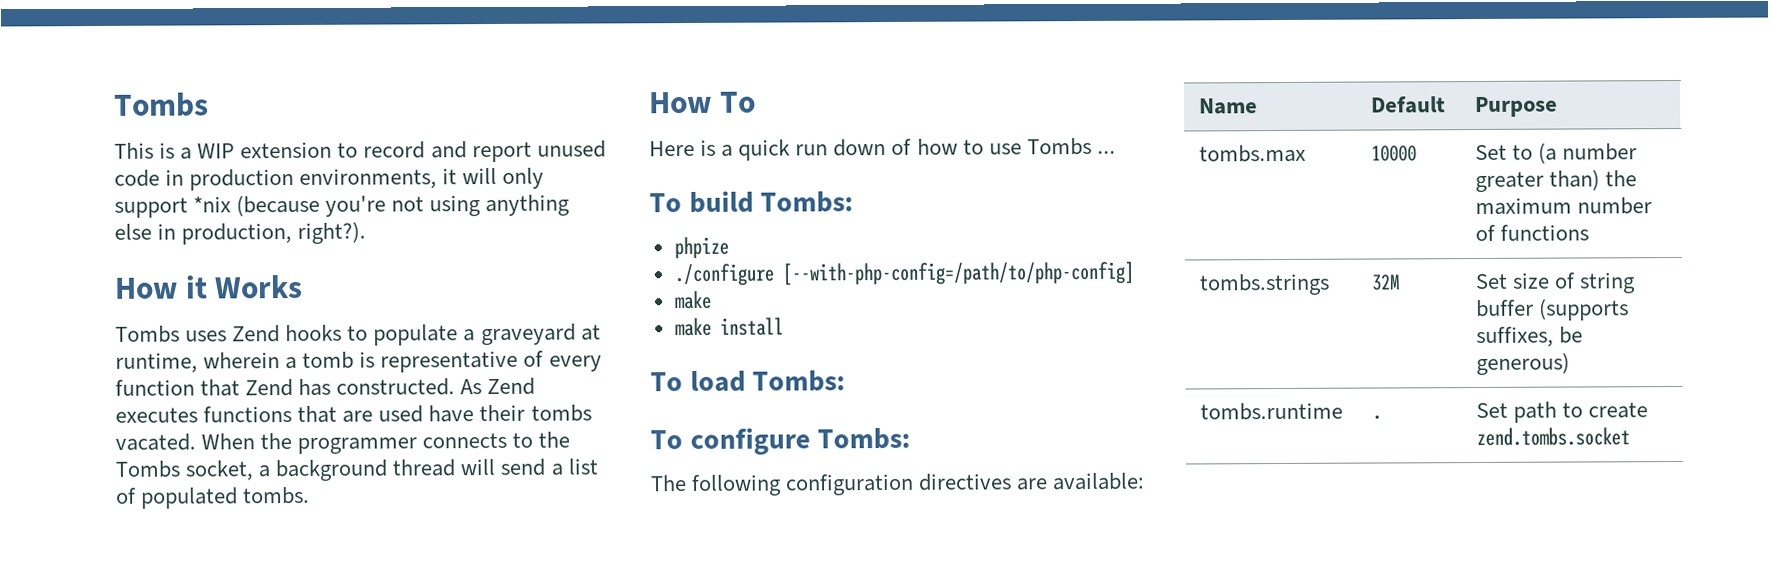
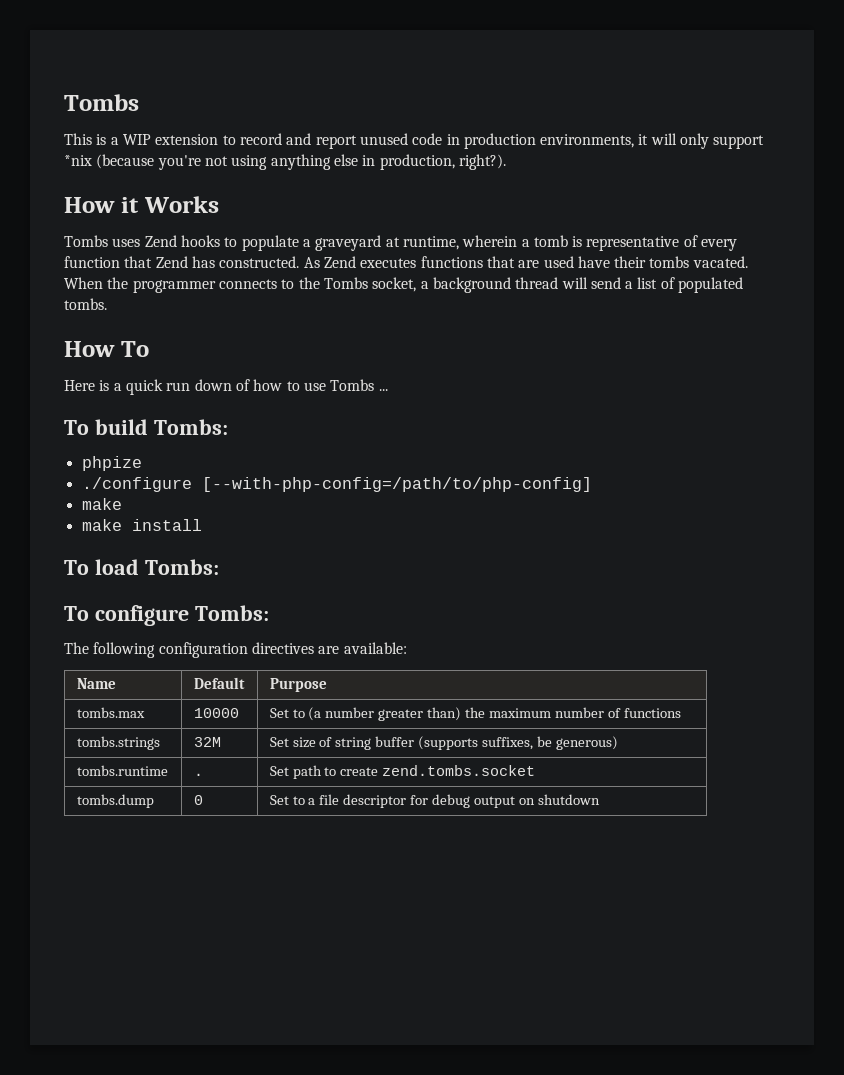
(1630, 437) none -> [76,794,154,808] [193,795,203,805] [269,794,600,808] // tombs.dump | 0 | Set to a file descriptor for debug output on shutdown

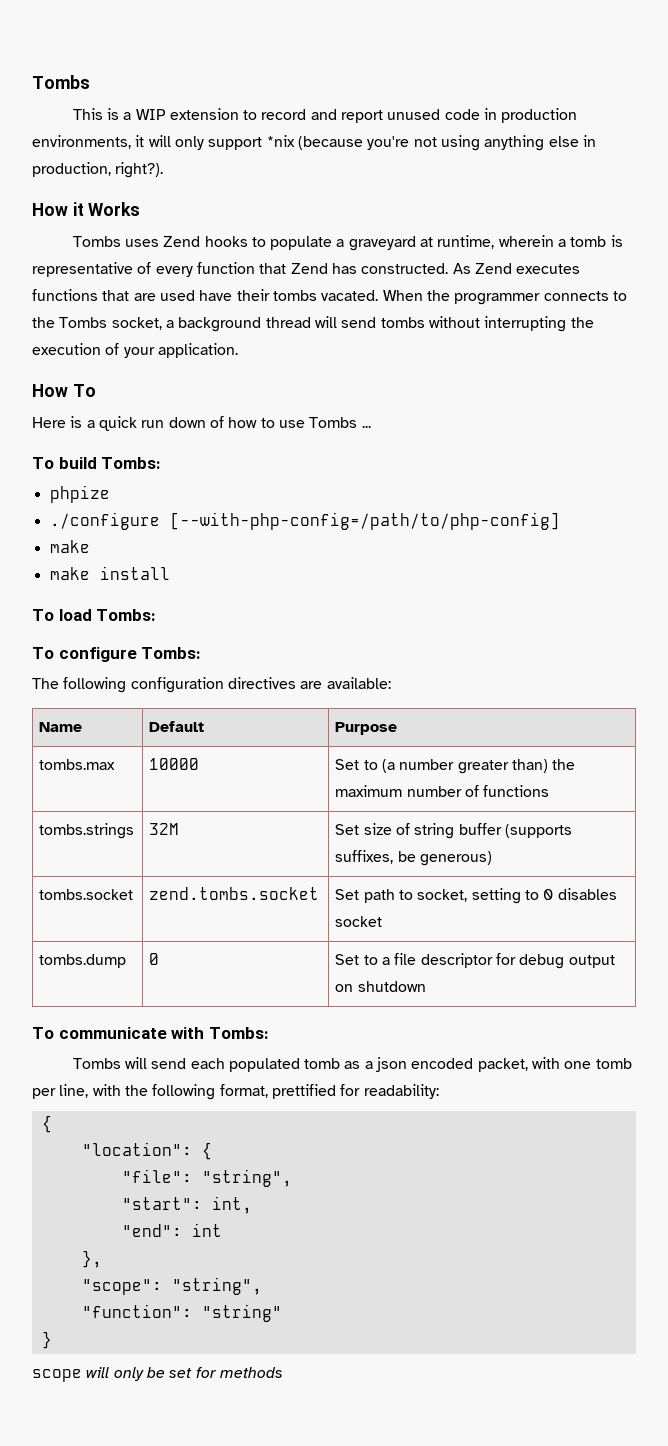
[625,277,744,293] [64,298,107,310] a list of populated tombs. -> [380,316,594,332] [32,343,238,358] tombs without interrupting the execution of your application.
[76,765,168,776] [193,773,203,776] tombs.runtime | . -> [39,889,134,900] [149,887,320,900] tombs.socket | zend.tombs.socket
[340,765,536,776] create zend.tombs.socket -> [417,888,617,904] [335,916,383,927] socket, setting to 0 disables socket
(600, 799) none -> [32,1027,269,1039] [72,1057,632,1072] [32,1084,439,1100] [41,1115,52,1133] [81,1142,212,1160] [121,1169,292,1187] [121,1196,252,1214] [121,1223,222,1237] [81,1250,102,1268] [81,1277,262,1295] [81,1304,282,1322] [41,1331,52,1349] [32,1367,283,1382] // To communicate with Tombs: // Tombs will send each populated tomb as a json encoded packet, with one tomb per line, with the following format, prettified for readability: // { // "location": { // "file": "string", // "start": int, // "end": int // }, // "scope": "string", // "function": "string" // } // scope will only be set for methods

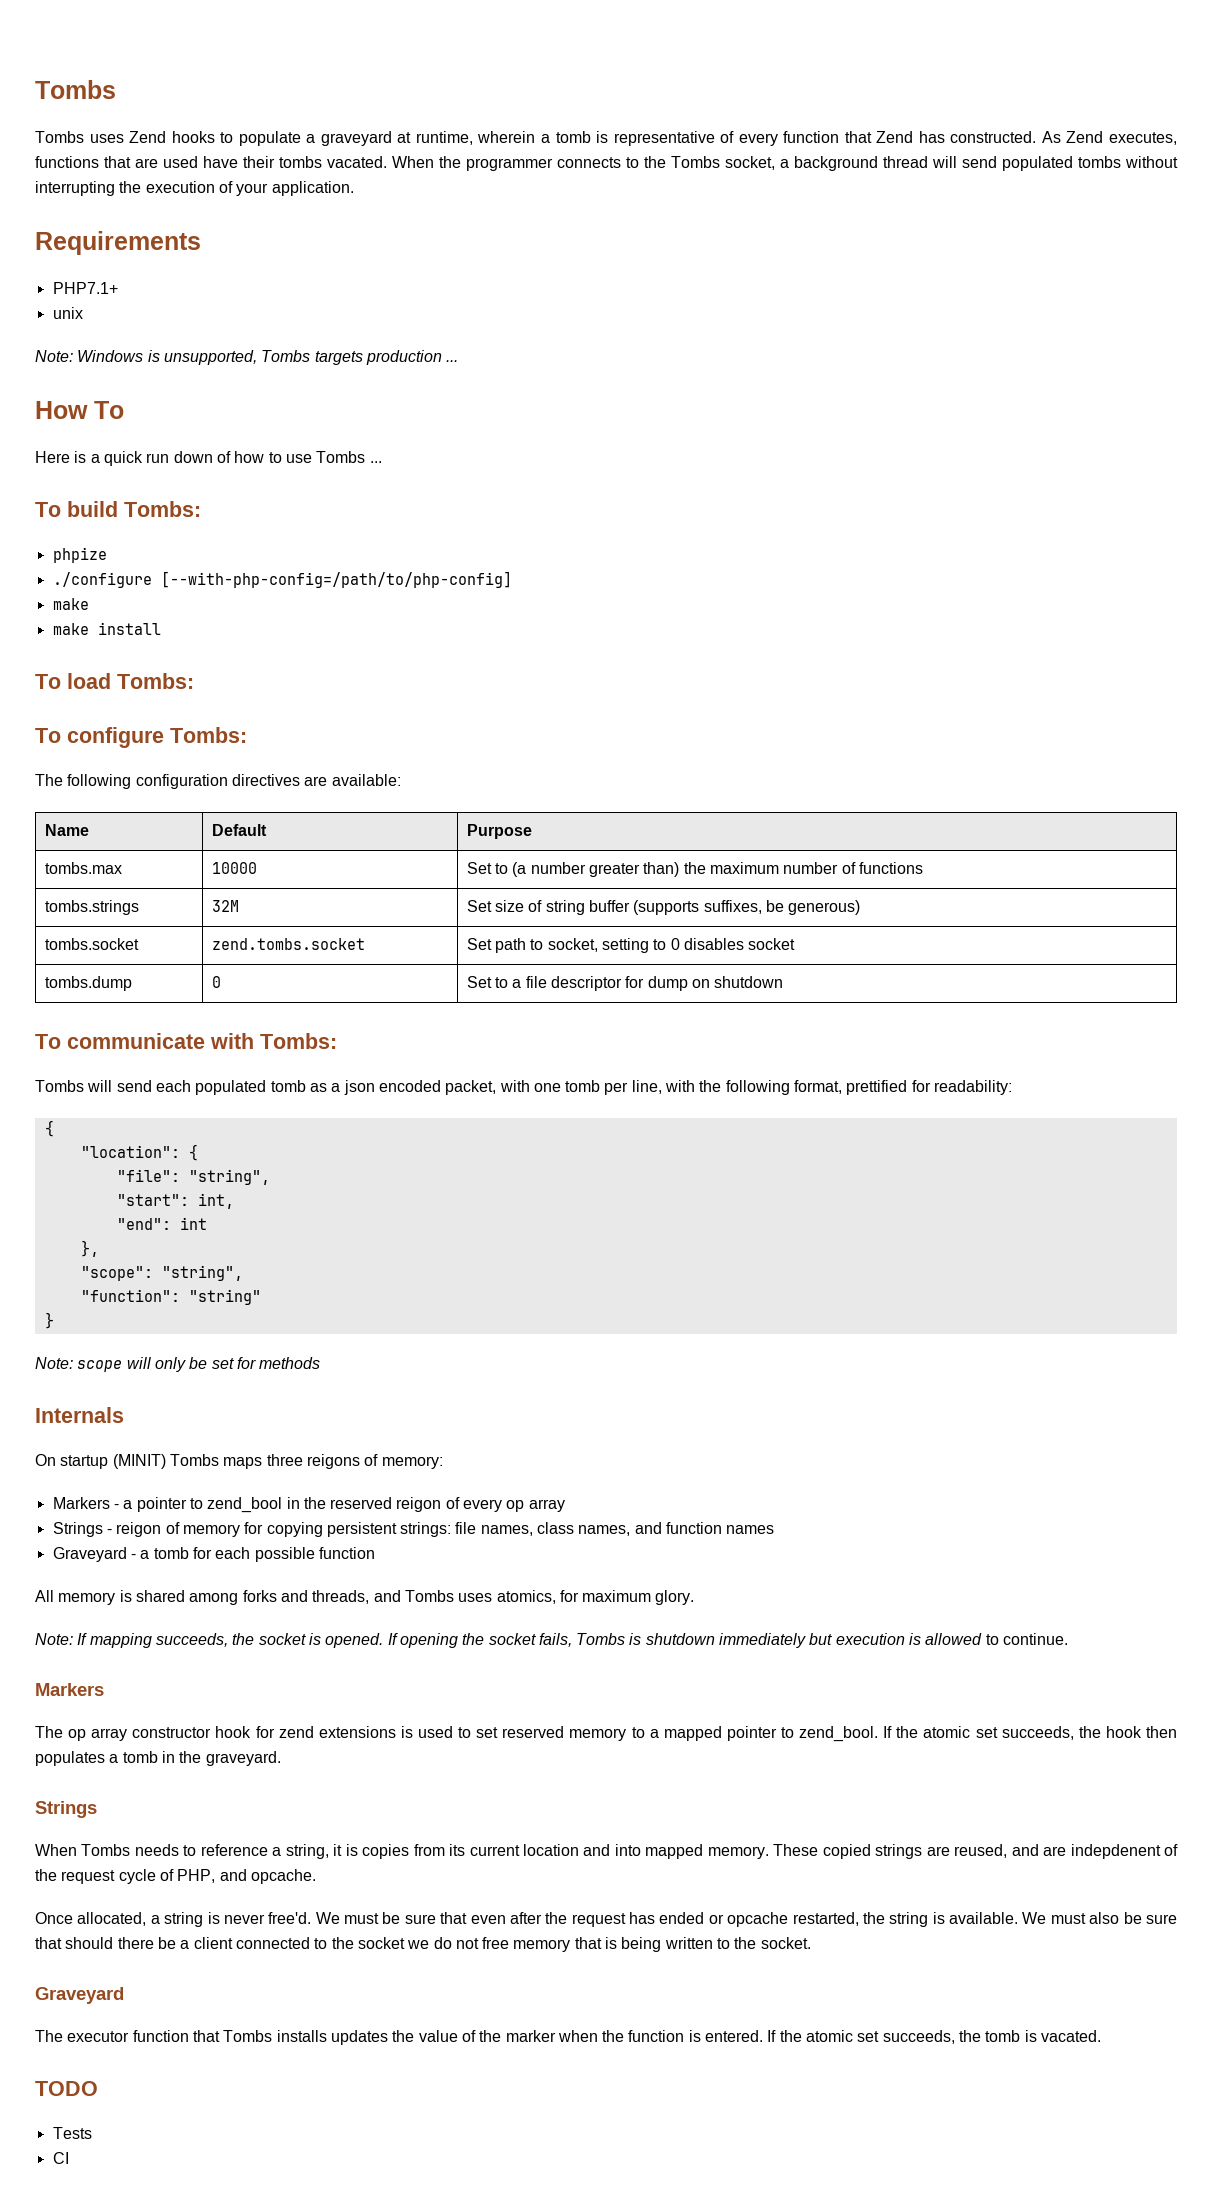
[32,75,90,89] [72,108,578,123] [32,135,596,151] [32,162,164,178] [32,202,141,216] Tombs // This is a WIP extension to record and report unused code in production environments, it will only support *nix (because you're not using anything else in production, right?). // How it Works -> [35,80,116,99] Tombs
[516,264,581,274] executes -> [1108,132,1177,145] executes,
(377, 322) none -> [1002,156,1073,171] populated
(238, 350) none -> [35,231,201,255] [52,282,118,294] [52,307,83,319] [35,350,459,365] // Requirements // PHP7.1+ // unix // Note: Windows is unsupported, Tombs targets production ...
[519,954,615,969] debug output -> [647,976,688,991] dump
(52, 1340) none -> [35,1357,73,1369] Note:
(283, 1372) none -> [35,1407,124,1423] [35,1454,443,1469] [52,1497,565,1513] [52,1522,775,1537] [52,1547,375,1562] [35,1590,695,1605] [35,1633,1069,1648] [35,1683,104,1696] [35,1726,1177,1742] [35,1751,281,1766] [35,1801,97,1818] [35,1844,1178,1859] [35,1869,316,1884] [35,1912,1177,1927] [35,1937,811,1952] [35,1987,124,2004] [35,2030,1102,2045] [35,2081,98,2096] [52,2127,92,2139] [52,2152,69,2164] // Internals // On startup (MINIT) Tombs maps three reigons of memory: // Markers - a pointer to zend_bool in the reserved reigon of every op array // Strings - reigon of memory for copying persistent strings: file names, class names, and function names // Graveyard - a tomb for each possible function // All memory is shared among forks and threads, and Tombs uses atomics, for maximum glory. // Note: If mapping succeeds, the socket is opened. If opening the socket fails, Tombs is shutdown immediately but execution is allowed to continue. // Markers // The op array constructor hook for zend extensions is used to set reserved memory to a mapped pointer to zend_bool. If the atomic set succeeds, the hook then populates a tomb in the graveyard. // Strings // When Tombs needs to reference a string, it is copies from its current location and into mapped memory. These copied strings are reused, and are indepdenent of the request cycle of PHP, and opcache. // Once allocated, a string is never free'd. We must be sure that even after the request has ended or opcache restarted, the string is available. We must also be sure that should there be a client connected to the socket we do not free memory that is being written to the socket. // Graveyard // The executor function that Tombs installs updates the value of the marker when the function is entered. If the atomic set succeeds, the tomb is vacated. // TODO // Tests // CI

